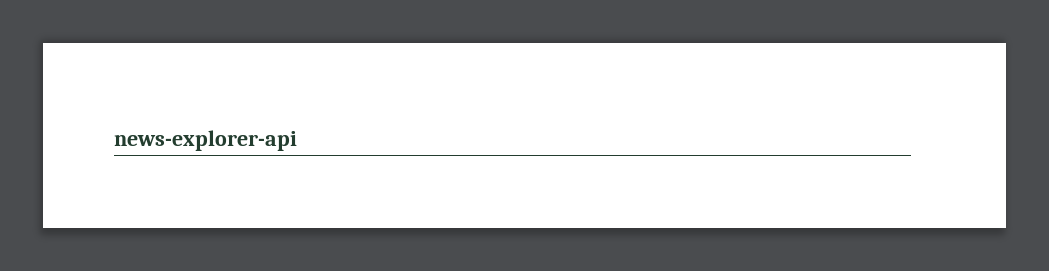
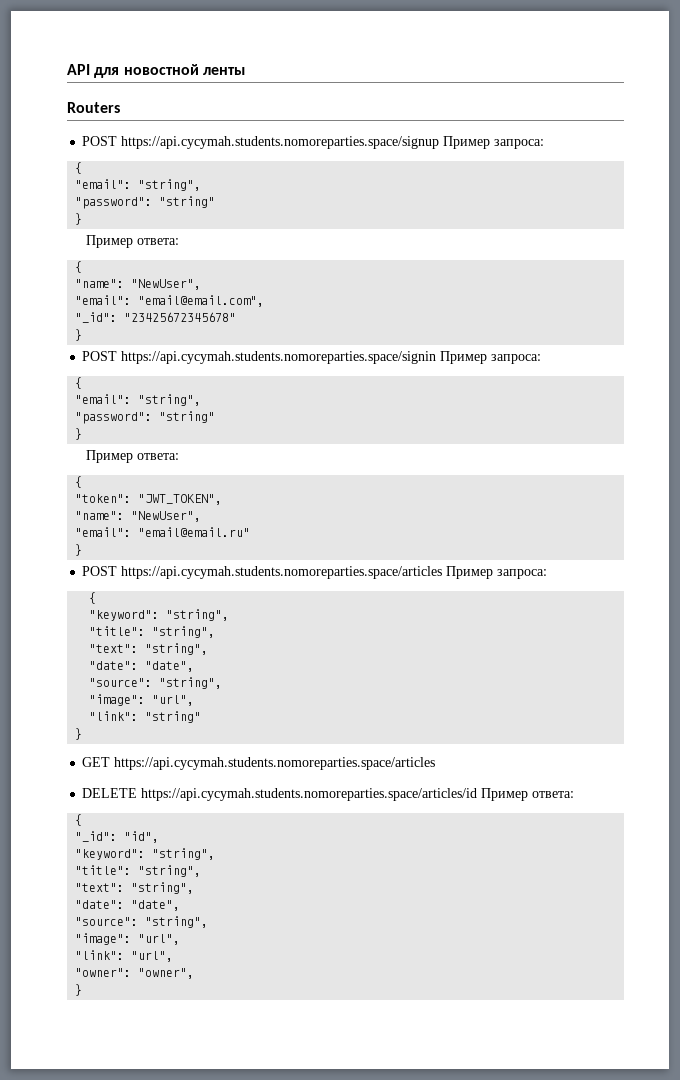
[114,130,297,151] news-explorer-api -> [67,64,245,78] [67,102,120,113] [82,136,545,149] [75,162,83,174] [75,179,202,191] [75,196,216,209] [75,213,83,225] [86,235,180,248] [75,261,83,273] [75,279,202,290] [75,295,265,307] [75,312,237,323] [75,329,83,341] [82,351,542,364] [75,377,83,389] [75,394,202,406] [75,411,216,424] [75,428,83,440] [86,450,180,463] [75,476,83,488] [75,494,223,505] [75,511,202,522] [75,527,251,537] [75,544,83,556] [82,566,548,579] [89,592,97,604] [89,609,230,621] [89,626,216,638] [89,643,209,655] [89,661,195,672] [89,677,223,689] [89,694,195,706] [89,711,202,723] [75,728,83,740] [82,757,436,770] [82,788,575,801] [75,814,83,826] [75,831,160,843] [75,848,216,860] [75,865,202,877] [75,882,195,894] [75,900,181,911] [75,916,209,928] [75,933,181,945] [75,950,174,962] [75,968,195,979] [75,984,83,996] API для новостной ленты // Routers // POST https://api.cycymah.students.nomoreparties.space/signup Пример запроса: // { // "email": "string", // "password": "string" // } // Пример ответа: // { // "name": "NewUser", // "email": "email@email.com", // "_id": "23425672345678" // } // POST https://api.cycymah.students.nomoreparties.space/signin Пример запроса: // { // "email": "string", // "password": "string" // } // Пример ответа: // { // "token": "JWT_TOKEN", // "name": "NewUser", // "email": "email@email.ru" // } // POST https://api.cycymah.students.nomoreparties.space/articles Пример запроса: // { // "keyword": "string", // "title": "string", // "text": "string", // "date": "date", // "source": "string", // "image": "url", // "link": "string" // } // GET https://api.cycymah.students.nomoreparties.space/articles // DELETE https://api.cycymah.students.nomoreparties.space/articles/id Пример ответа: // { // "_id": "id", // "keyword": "string", // "title": "string", // "text": "string", // "date": "date", // "source": "string", // "image": "url", // "link": "url", // "owner": "owner", // }

